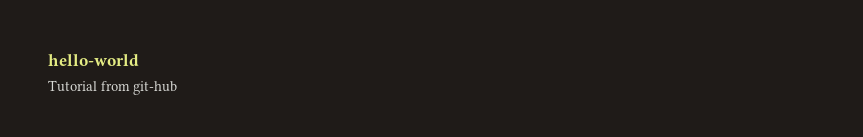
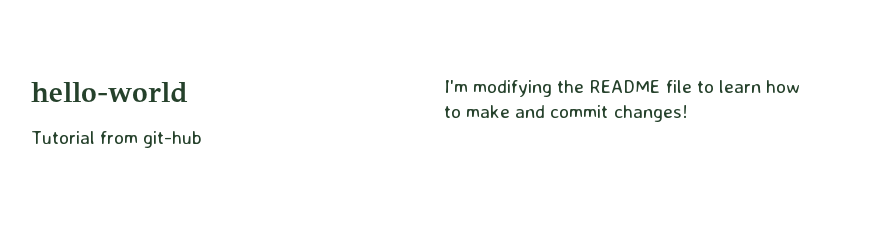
(177, 88) none -> [444,80,800,97] [444,105,688,122] // I'm modifying the README file to learn how to make and commit changes!

